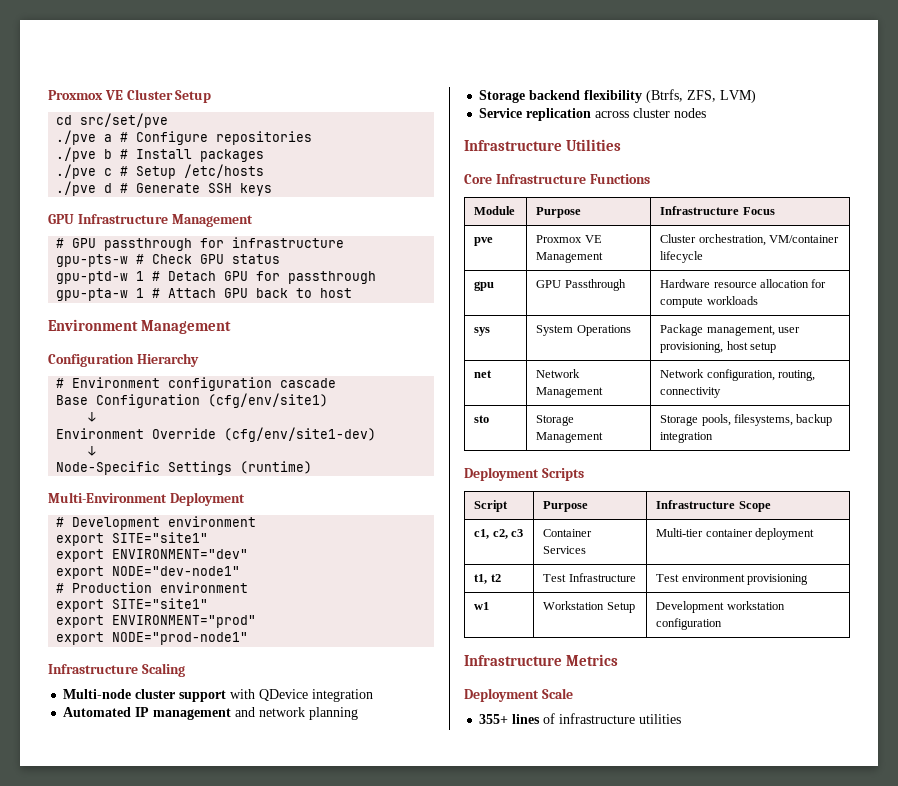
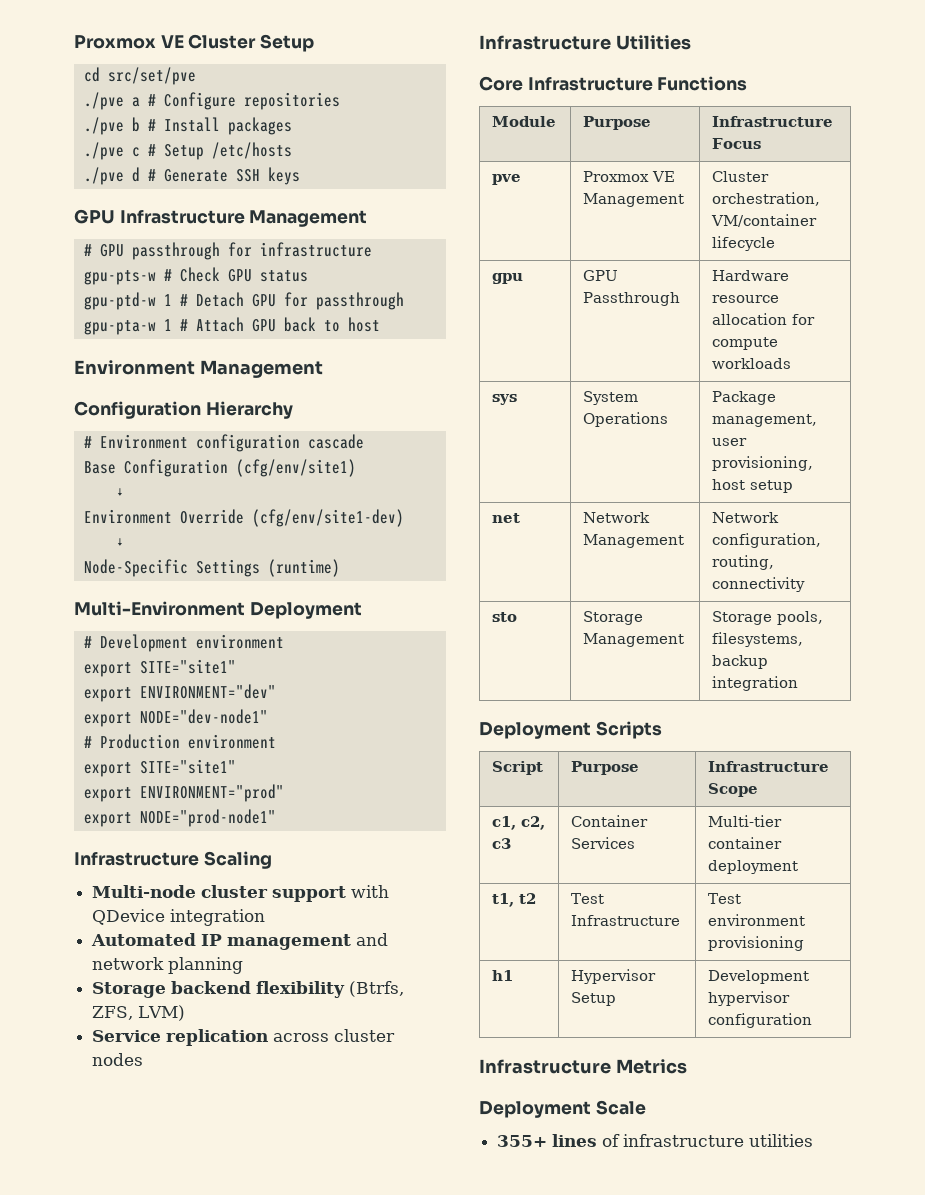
[474,602,490,610] [543,601,605,610] w1 | Workstation -> [492,970,514,981] [571,969,657,984] h1 | Hypervisor
[726,601,785,610] workstation -> [708,991,791,1006] hypervisor

